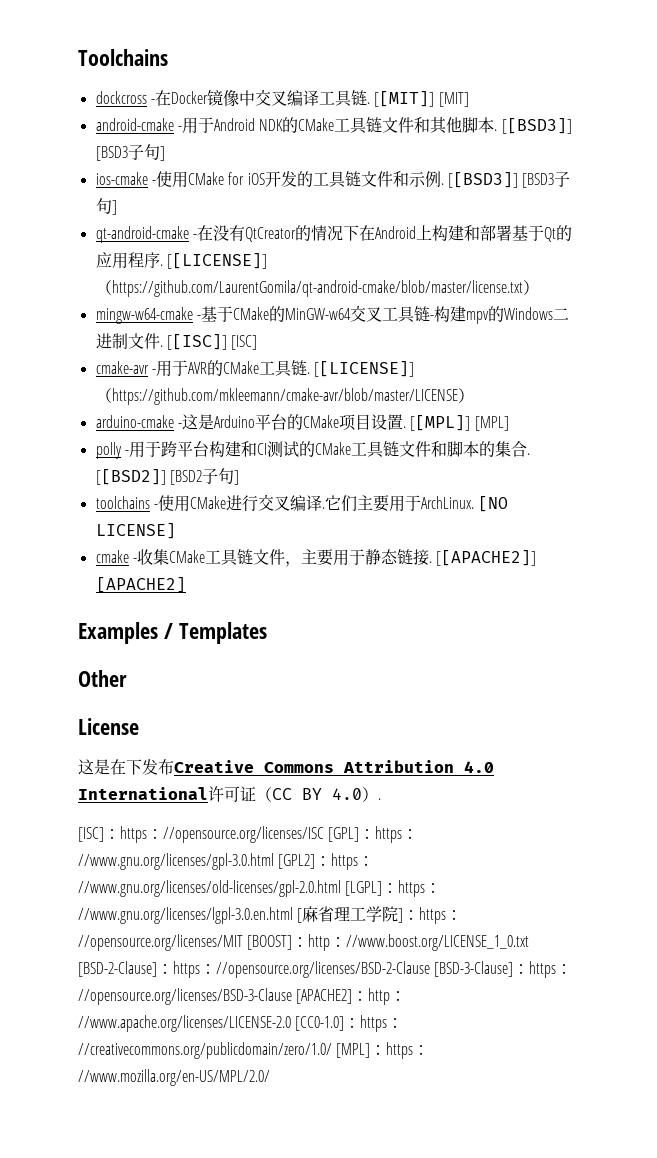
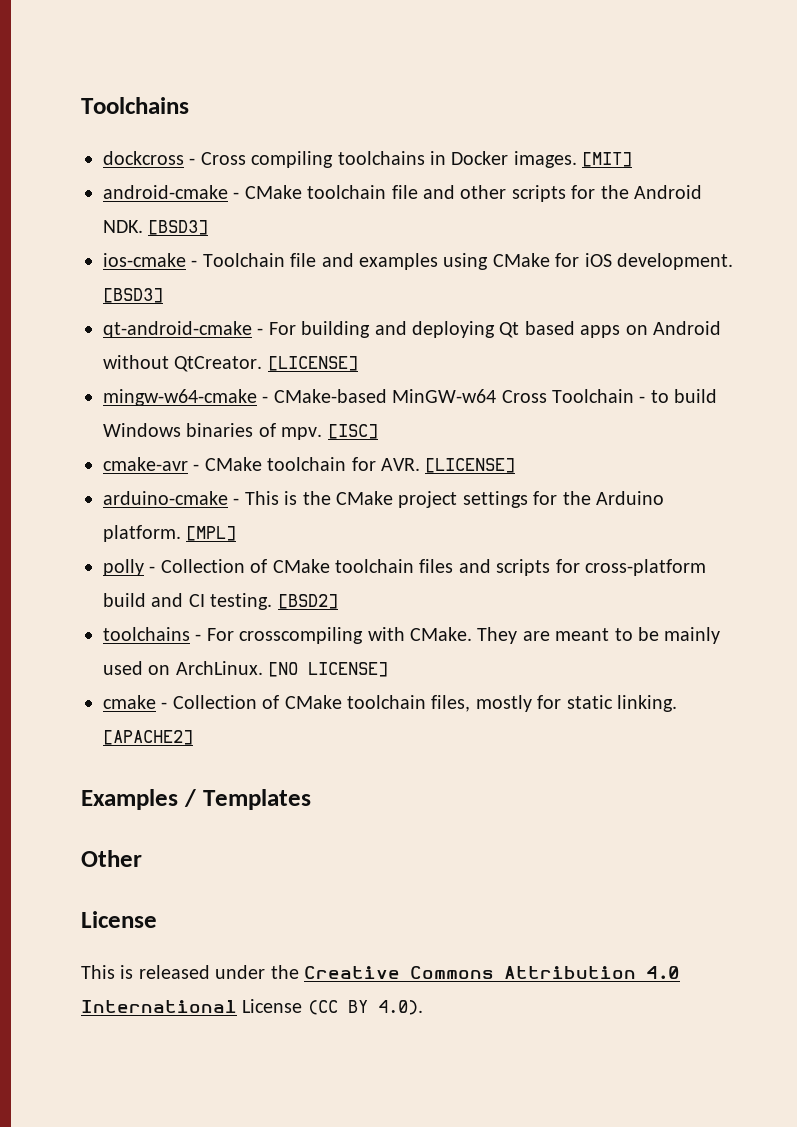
[154,89,469,107] [95,117,572,134] [95,144,165,161] [95,171,571,188] [95,198,117,215] [95,225,572,243] [95,252,267,269] [95,280,539,297] [95,305,569,324] [95,333,258,350] [95,360,415,377] [95,388,474,405] [95,414,509,431] [95,441,530,459] [95,468,239,485] [95,494,421,512] 在Docker镜像中交叉编译工具链. [[MIT]] [MIT] // android-cmake -用于Android NDK的CMake工具链文件和其他脚本. [[BSD3]] [BSD3子句] // ios-cmake -使用CMake for iOS开发的工具链文件和示例. [[BSD3]] [BSD3子句] // qt-android-cmake -在没有QtCreator的情况下在Android上构建和部署基于Qt的应用程序. [[LICENSE]]（https://github.com/LaurentGomila/qt-android-cmake/blob/master/license.txt） // mingw-w64-cmake -基于CMake的MinGW-w64交叉工具链-构建mpv的Windows二进制文件. [[ISC]] [ISC] // cmake-avr -用于AVR的CMake工具链. [[LICENSE]]（https://github.com/mkleemann/cmake-avr/blob/master/LICENSE） // arduino-cmake -这是Arduino平台的CMake项目设置. [[MPL]] [MPL] // polly -用于跨平台构建和CI测试的CMake工具链文件和脚本的集合. [[BSD2]] [BSD2子句] // toolchains -使用CMake进行交叉编译.它们主要用于 -> [200,151,633,168] [103,185,702,202] [103,220,209,235] [103,253,733,270] [103,288,163,303] [103,321,721,338] [103,355,358,372] [103,389,718,406] [103,423,378,440] [103,457,516,473] [103,491,664,508] [103,525,237,542] [103,559,706,576] [103,593,338,610] [103,627,721,644] [103,661,171,675] Cross compiling toolchains in Docker images. [MIT] // android-cmake - CMake toolchain file and other scripts for the Android NDK. [BSD3] // ios-cmake - Toolchain file and examples using CMake for iOS development. [BSD3] // qt-android-cmake - For building and deploying Qt based apps on Android without QtCreator. [LICENSE] // mingw-w64-cmake - CMake-based MinGW-w64 Cross Toolchain - to build Windows binaries of mpv. [ISC] // cmake-avr - CMake toolchain for AVR. [LICENSE] // arduino-cmake - This is the CMake project settings for the Arduino platform. [MPL] // polly - Collection of CMake toolchain files and scripts for cross-platform build and CI testing. [BSD2] // toolchains - For crosscompiling with CMake. They are meant to be mainly used on
[136,549,537,567] 收集CMake工具链文件，主要用于静态链接. [[APACHE2]] -> [172,695,677,712] Collection of CMake toolchain files, mostly for static linking.
[78,759,174,775] 这是在下发布 -> [81,965,299,979] This is released under the
[208,786,381,802] [78,826,419,843] [78,853,375,870] [78,880,442,897] [78,906,463,924] [78,934,530,951] [78,961,573,978] [78,988,407,1005] [78,1015,404,1032] [78,1042,430,1059] [78,1069,270,1086] 许可证（CC BY 4.0）. // [ISC]：https：//opensource.org/licenses/ISC [GPL]：https：//www.gnu.org/licenses/gpl-3.0.html [GPL2]：https：//www.gnu.org/licenses/old-licenses/gpl-2.0.html [LGPL]：https：//www.gnu.org/licenses/lgpl-3.0.en.html [麻省理工学院]：https：//opensource.org/licenses/MIT [BOOST]：http：//www.boost.org/LICENSE_1_0.txt [BSD-2-Clause]：https：//opensource.org/licenses/BSD-2-Clause [BSD-3-Clause]：https：//opensource.org/licenses/BSD-3-Clause [APACHE2]：http：//www.apache.org/licenses/LICENSE-2.0 [CC0-1.0]：https：//creativecommons.org/publicdomain/zero/1.0/ [MPL]：https：//www.mozilla.org/en-US/MPL/2.0/ -> [242,999,423,1015] License (CC BY 4.0).

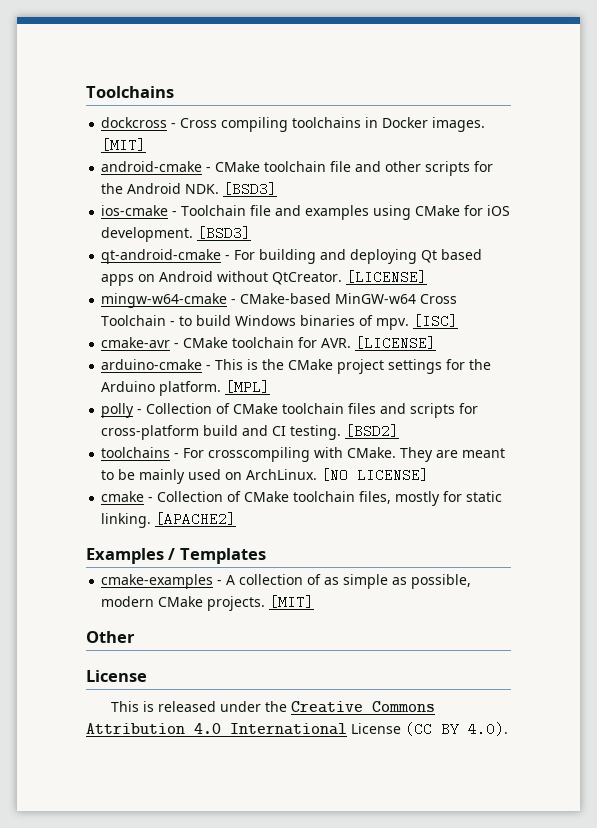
(311, 799) none -> [101,574,472,589] [101,595,315,611] // cmake-examples - A collection of as simple as possible, modern CMake projects. [MIT]

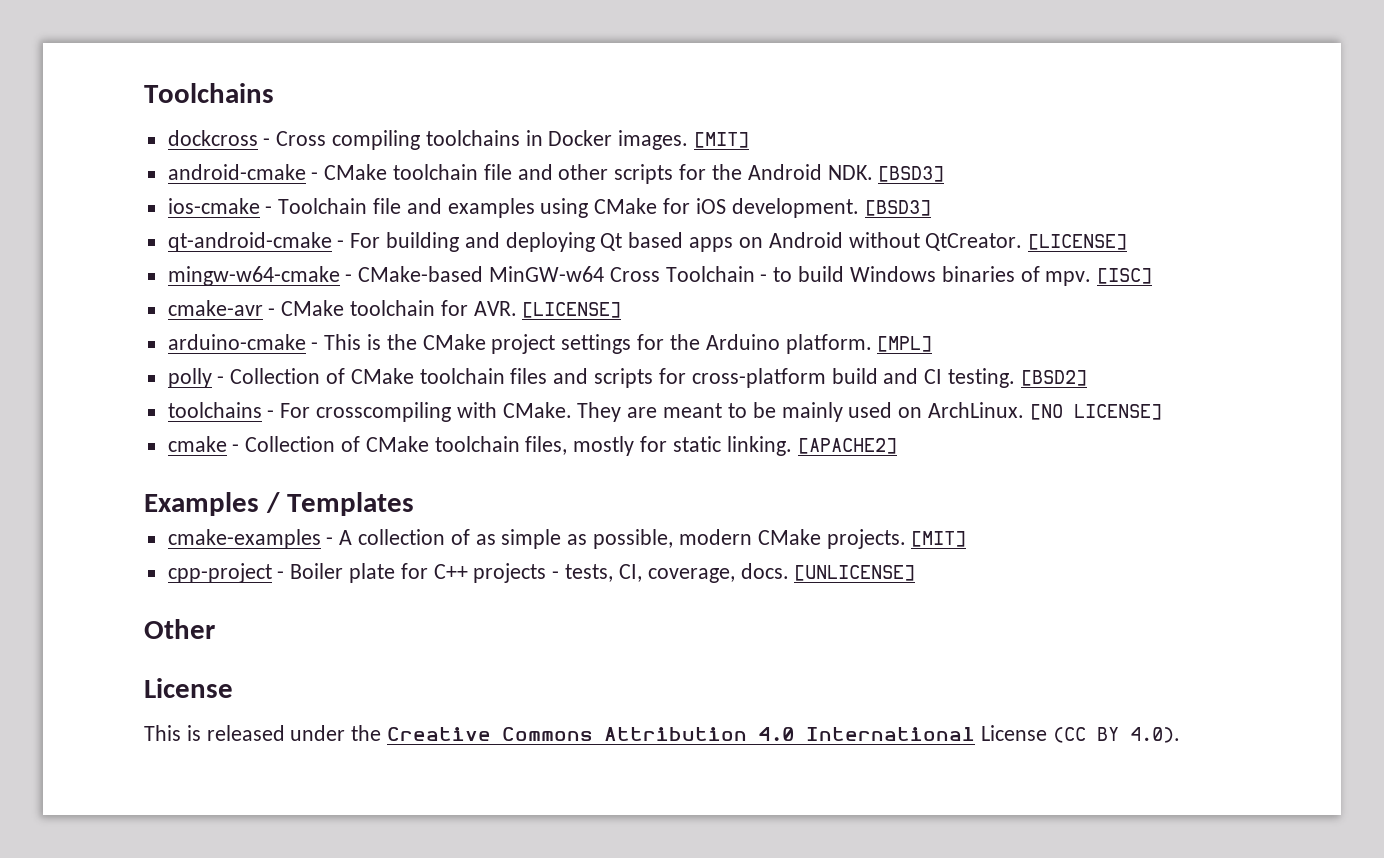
(315, 602) none -> [167,563,916,583] // cpp-project - Boiler plate for C++ projects - tests, CI, coverage, docs. [UNLICENSE]

